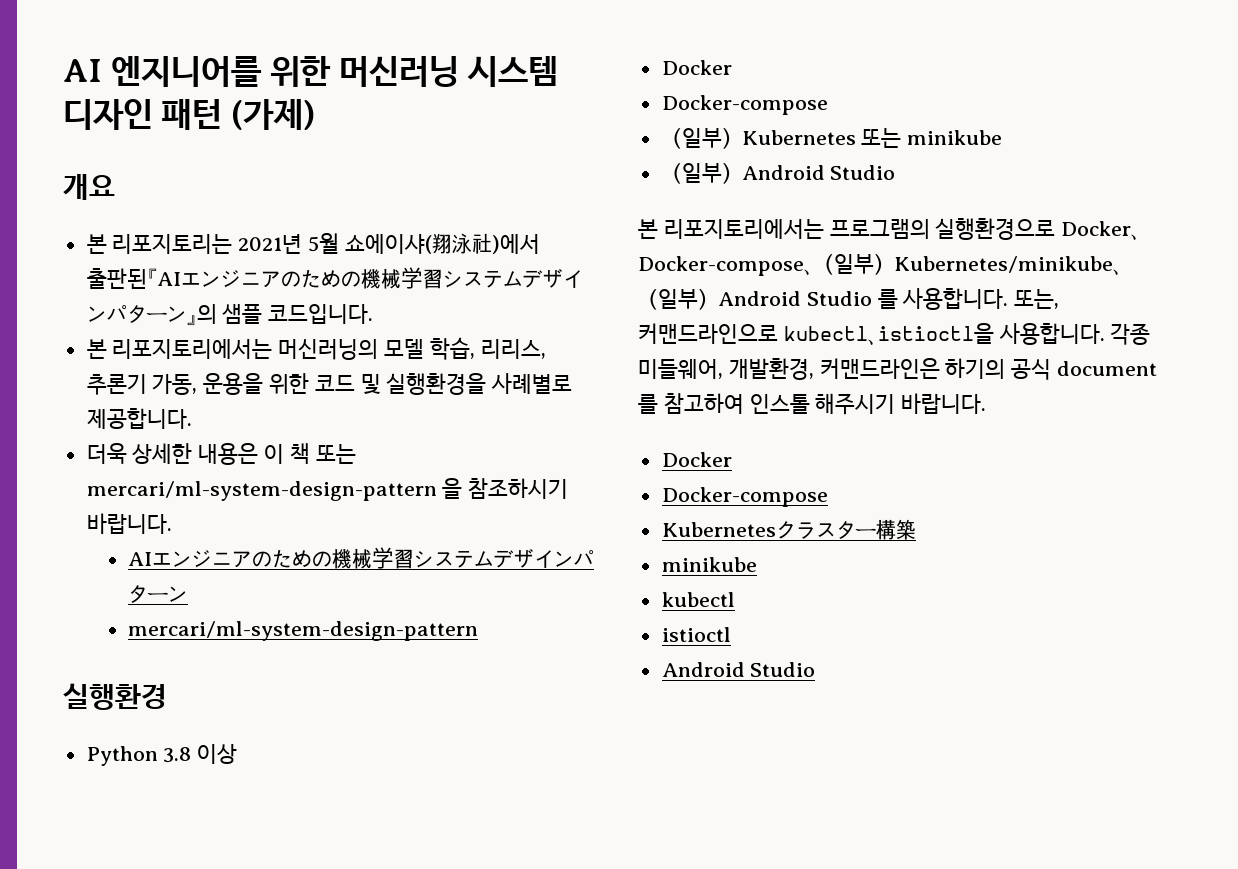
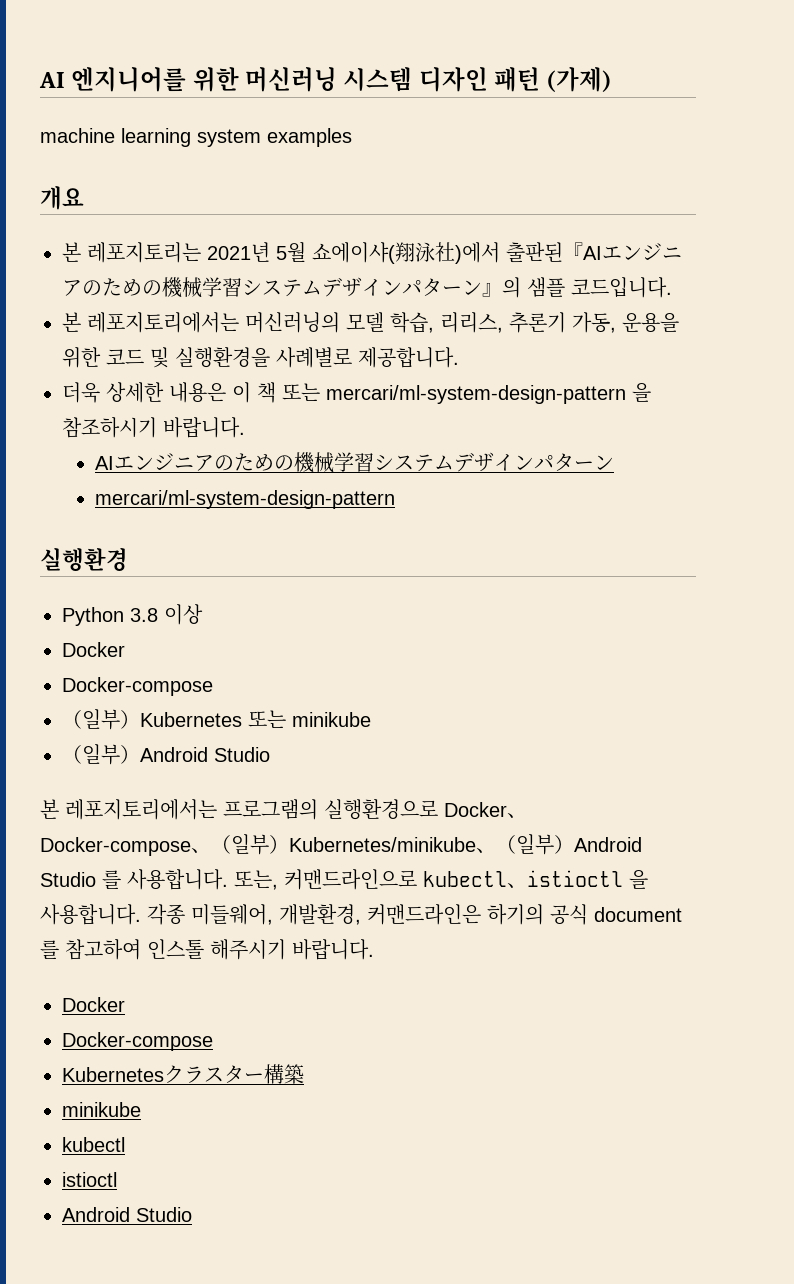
(316, 114) none -> [40,128,352,147] // machine learning system examples
[112,234,233,254] 리포지토리는 -> [87,242,201,263] 레포지토리는
[112,339,273,359] 리포지토리에서는 -> [87,312,239,333] 레포지토리에서는
[663,219,824,239] 리포지토리에서는 -> [65,799,217,820] 레포지토리에서는
[877,323,994,344] istioctl을 -> [527,870,648,889] istioctl 을

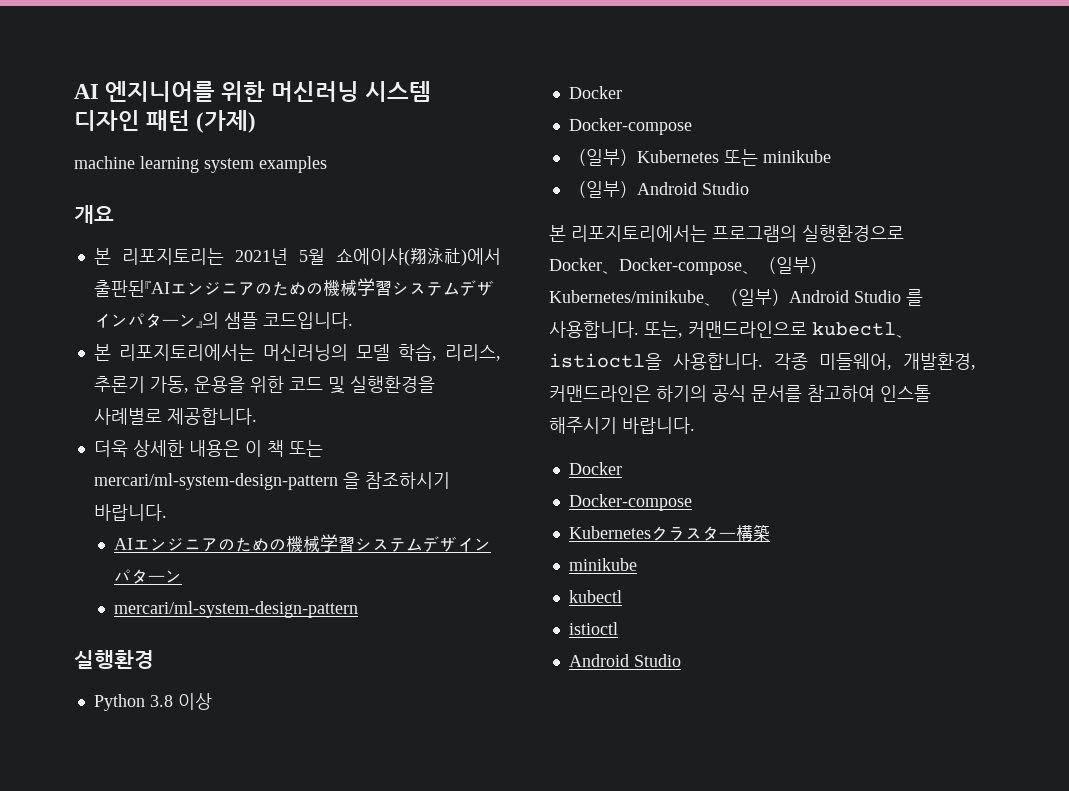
[87,242,201,263] 레포지토리는 -> [121,248,224,265] 리포지토리는
[87,312,239,333] 레포지토리에서는 -> [118,344,255,361] 리포지토리에서는
[65,799,217,820] 레포지토리에서는 -> [571,225,707,242] 리포지토리에서는
[527,870,648,889] istioctl 을 -> [549,353,662,370] istioctl을
[594,907,682,922] [40,940,59,959] document 를 -> [751,385,802,402] 문서를

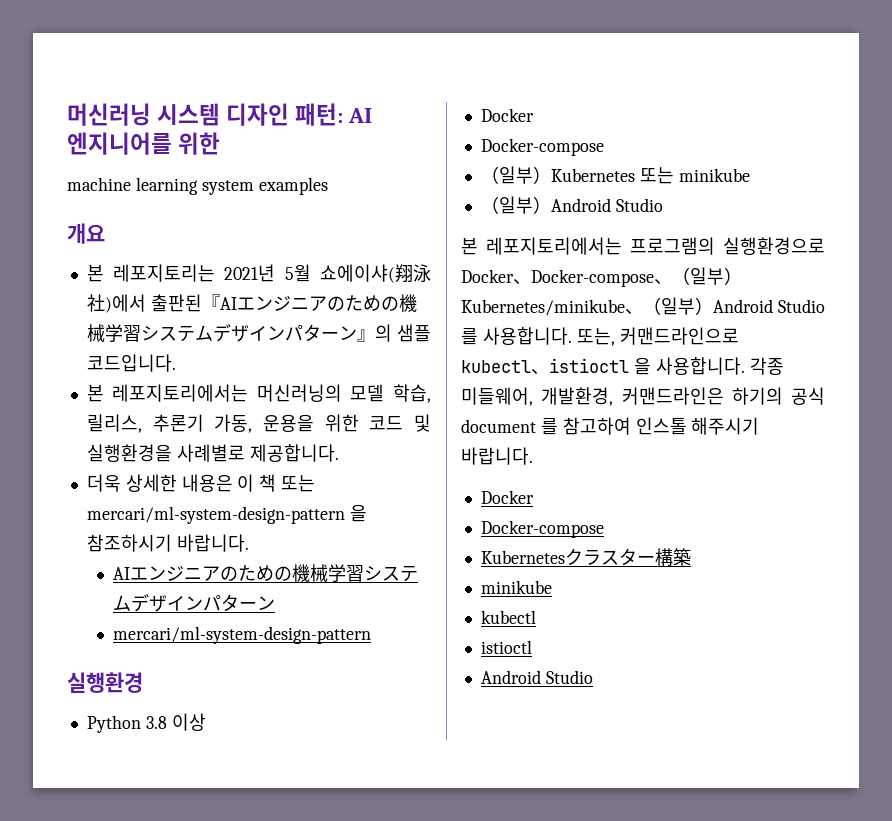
(74, 91) none -> [67,103,344,126] 머신러닝 시스템 디자인 패턴:
[271,81,432,102] [74,110,257,133] 머신러닝 시스템 디자인 패턴 (가제) -> (221, 143) none
[121,248,224,265] 리포지토리는 -> [113,264,216,282] 레포지토리는
[118,344,255,361] 리포지토리에서는 -> [112,384,249,402] 레포지토리에서는
[445,344,502,361] 리리스, -> [86,414,142,433] 릴리스,
[571,225,707,242] 리포지토리에서는 -> [486,237,622,255] 레포지토리에서는
[549,353,662,370] istioctl을 -> [549,357,651,375] istioctl 을
[751,385,802,402] 문서를 -> [461,418,558,435] document 를

